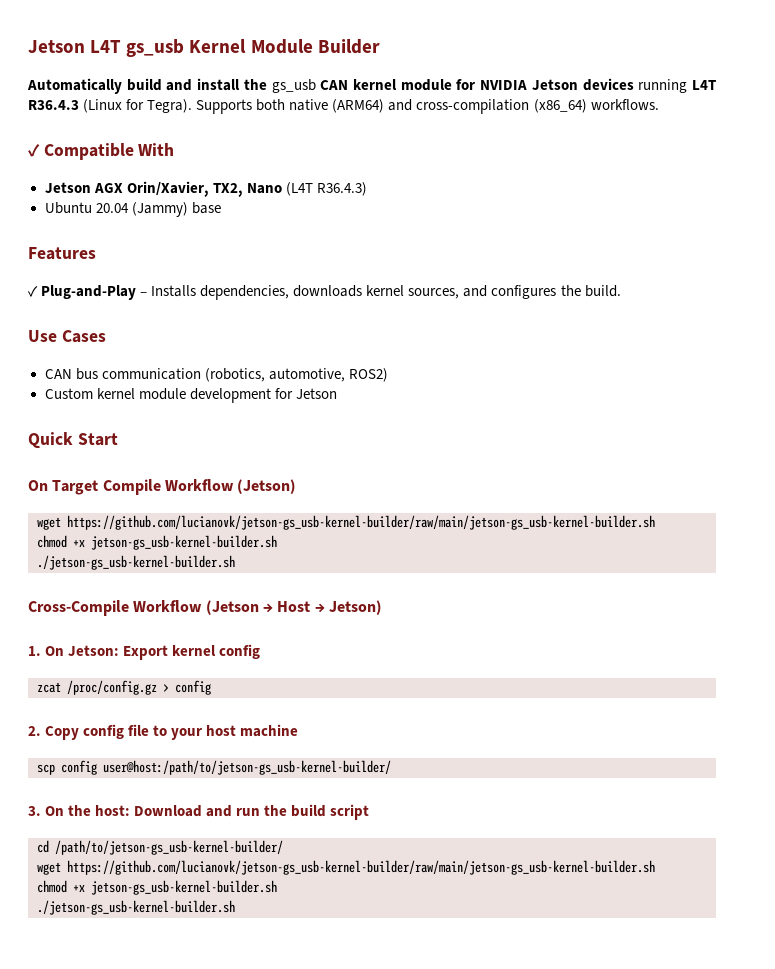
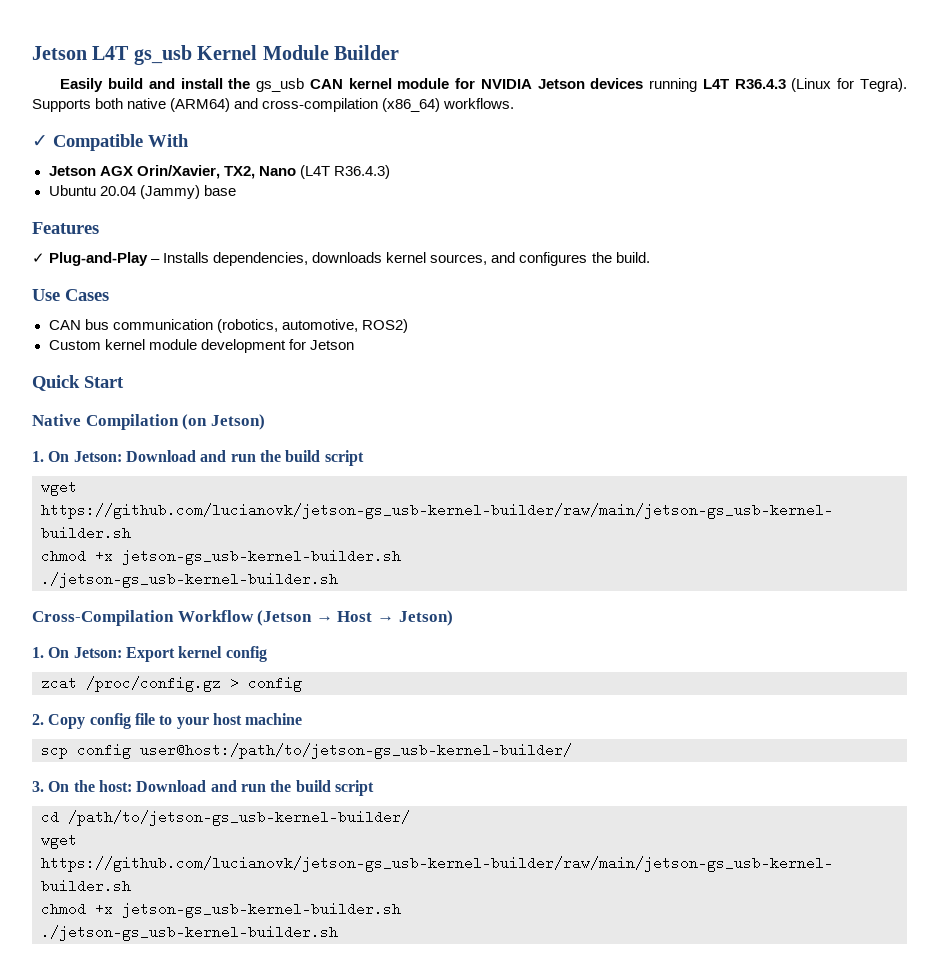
[27,78,122,94] Automatically -> [60,78,104,92] Easily
[28,479,297,495] On Target Compile Workflow (Jetson) -> [32,414,265,430] [32,450,364,466] Native Compilation (on Jetson) // 1. On Jetson: Download and run the build script
[28,600,129,616] Cross-Compile -> [32,610,174,626] Cross-Compilation

